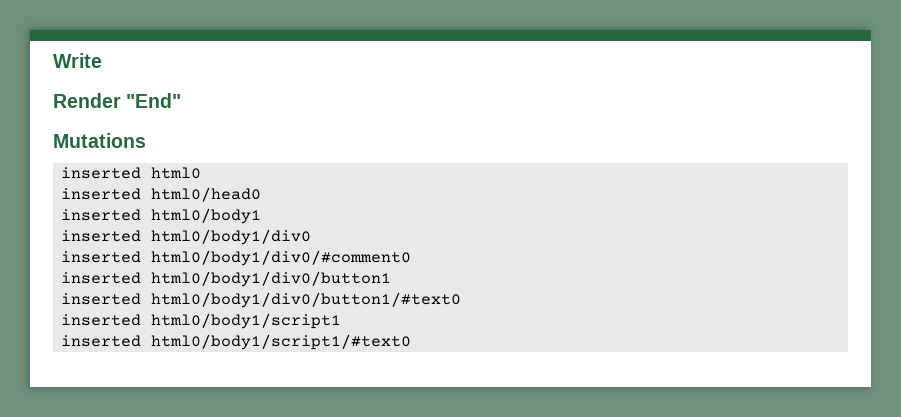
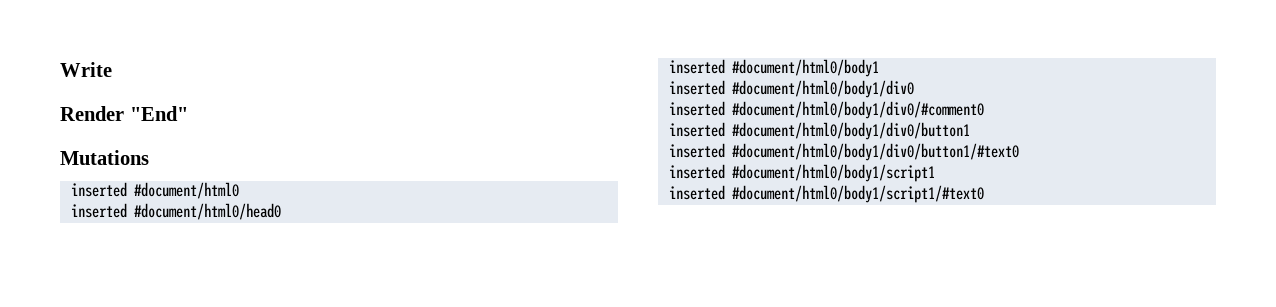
[151,167,202,179] [61,187,262,202] [61,208,262,224] [61,229,312,245] [61,250,412,266] [61,271,392,287] [61,292,462,308] [61,313,342,329] [61,334,412,350] html0 // inserted html0/head0 // inserted html0/body1 // inserted html0/body1/div0 // inserted html0/body1/div0/#comment0 // inserted html0/body1/div0/button1 // inserted html0/body1/div0/button1/#text0 // inserted html0/body1/script1 // inserted html0/body1/script1/#text0 -> [133,182,239,199] [70,203,281,220] [668,59,879,77] [668,80,914,98] [668,101,984,119] [668,122,970,140] [668,143,1019,161] [668,164,935,182] [668,185,984,203] #document/html0 // inserted #document/html0/head0 // inserted #document/html0/body1 // inserted #document/html0/body1/div0 // inserted #document/html0/body1/div0/#comment0 // inserted #document/html0/body1/div0/button1 // inserted #document/html0/body1/div0/button1/#text0 // inserted #document/html0/body1/script1 // inserted #document/html0/body1/script1/#text0

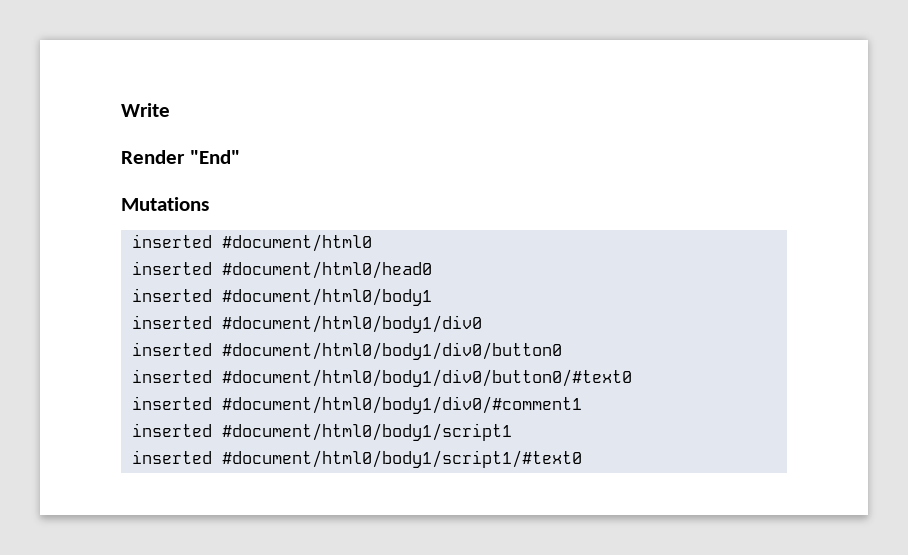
[731,101,984,119] [668,122,970,140] [668,143,1019,161] #document/html0/body1/div0/#comment0 // inserted #document/html0/body1/div0/button1 // inserted #document/html0/body1/div0/button1/#text0 -> [221,342,562,360] [131,369,632,387] [131,396,582,414] #document/html0/body1/div0/button0 // inserted #document/html0/body1/div0/button0/#text0 // inserted #document/html0/body1/div0/#comment1

